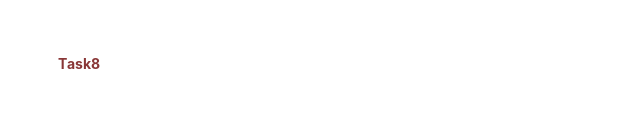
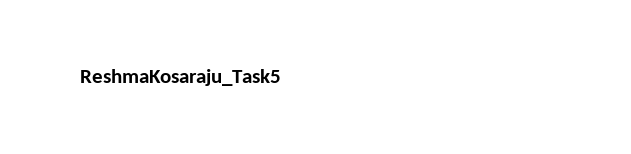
[58,58,100,69] Task8 -> [80,69,281,86] ReshmaKosaraju_Task5

